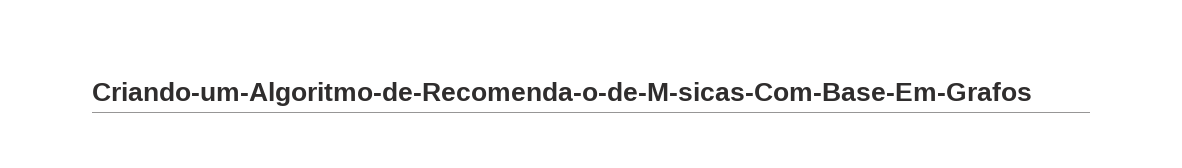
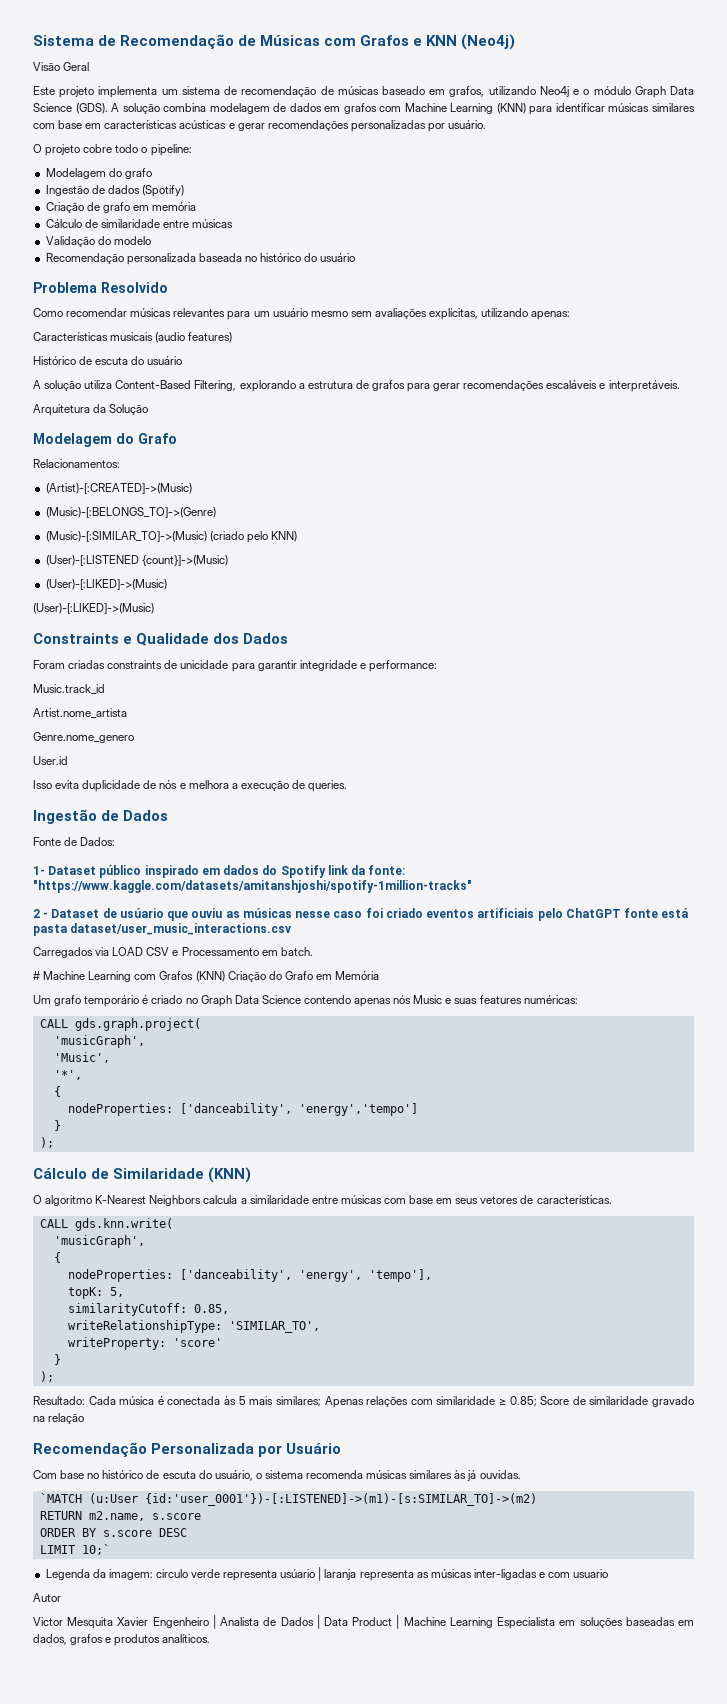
[92,82,1032,106] Criando-um-Algoritmo-de-Recomenda-o-de-M-sicas-Com-Base-Em-Grafos -> [33,34,516,50] [33,62,90,71] [33,86,694,98] [33,103,695,115] [33,120,487,132] [33,144,192,156] [45,168,152,179] [45,185,184,197] [45,202,197,213] [45,219,234,228] [45,236,151,247] [45,253,356,265] [33,282,168,293] [33,308,571,320] [33,332,233,343] [33,356,183,365] [33,380,680,392] [33,404,149,416] [33,433,177,447] [33,459,120,468] [45,483,192,494] [45,507,216,518] [45,531,297,543] [45,555,228,566] [45,579,167,590] [33,603,154,614] [33,633,289,646] [33,660,437,672] [33,684,105,694] [33,708,127,718] [33,732,134,743] [33,756,68,765] [33,780,348,792] [33,809,169,824] [33,837,116,846] [33,865,406,878] [33,880,472,893] [33,908,689,921] [33,923,292,936] [33,947,313,958] [33,971,380,982] [33,995,578,1007] [39,1018,201,1031] [53,1035,145,1048] [53,1052,110,1063] [53,1070,82,1080] [53,1086,61,1097] [67,1103,418,1116] [53,1120,61,1131] [39,1137,54,1148] [33,1167,252,1183] [33,1195,612,1206] [39,1218,173,1231] [53,1235,145,1248] [53,1252,61,1263] [67,1269,432,1282] [67,1287,124,1299] [67,1303,229,1316] [67,1320,320,1333] [67,1337,222,1350] [53,1354,61,1365] [39,1371,54,1382] [33,1396,694,1408] [33,1413,85,1424] [33,1442,342,1457] [33,1470,521,1481] [39,1493,537,1506] [39,1511,201,1521] [39,1528,187,1537] [39,1544,110,1555] [45,1567,609,1581] [33,1593,61,1602] [33,1615,694,1629] [33,1634,211,1646] Sistema de Recomendação de Músicas com Grafos e KNN (Neo4j) // Visão Geral // Este projeto implementa um sistema de recomendação de músicas baseado em grafos, utilizando Neo4j e o módulo Graph Data Science (GDS). A solução combina modelagem de dados em grafos com Machine Learning (KNN) para identificar músicas similares com base em características acústicas e gerar recomendações personalizadas por usuário. // O projeto cobre todo o pipeline: // Modelagem do grafo // Ingestão de dados (Spotify) // Criação de grafo em memória // Cálculo de similaridade entre músicas // Validação do modelo // Recomendação personalizada baseada no histórico do usuário // Problema Resolvido // Como recomendar músicas relevantes para um usuário mesmo sem avaliações explícitas, utilizando apenas: // Características musicais (audio features) // Histórico de escuta do usuário // A solução utiliza Content-Based Filtering, explorando a estrutura de grafos para gerar recomendações escaláveis e interpretáveis. // Arquitetura da Solução // Modelagem do Grafo // Relacionamentos: // (Artist)-[:CREATED]->(Music) // (Music)-[:BELONGS_TO]->(Genre) // (Music)-[:SIMILAR_TO]->(Music) (criado pelo KNN) // (User)-[:LISTENED {count}]->(Music) // (User)-[:LIKED]->(Music) // (User)-[:LIKED]->(Music) // Constraints e Qualidade dos Dados // Foram criadas constraints de unicidade para garantir integridade e performance: // Music.track_id // Artist.nome_artista // Genre.nome_genero // User.id // Isso evita duplicidade de nós e melhora a execução de queries. // Ingestão de Dados // Fonte de Dados: // 1- Dataset público inspirado em dados do Spotify link da fonte: "https://www.kaggle.com/datasets/amitanshjoshi/spotify-1million-tracks" // 2 - Dataset de usúario que ouviu as músicas nesse caso foi criado eventos artificiais pelo ChatGPT fonte está pasta dataset/user_music_interactions.csv // Carregados via LOAD CSV e Processamento em batch. // # Machine Learning com Grafos (KNN) Criação do Grafo em Memória // Um grafo temporário é criado no Graph Data Science contendo apenas nós Music e suas features numéricas: // CALL gds.graph.project( // 'musicGraph', // 'Music', // '*', // { // nodeProperties: ['danceability', 'energy','tempo'] // } // ); // Cálculo de Similaridade (KNN) // O algoritmo K-Nearest Neighbors calcula a similaridade entre músicas com base em seus vetores de características. // CALL gds.knn.write( // 'musicGraph', // { // nodeProperties: ['danceability', 'energy', 'tempo'], // topK: 5, // similarityCutoff: 0.85, // writeRelationshipType: 'SIMILAR_TO', // writeProperty: 'score' // } // ); // Resultado: Cada música é conectada às 5 mais similares; Apenas relações com similaridade ≥ 0.85; Score de similaridade gravado na relação // Recomendação Personalizada por Usuário // Com base no histórico de escuta do usuário, o sistema recomenda músicas similares às já ouvidas. // `MATCH (u:User {id:'user_0001'})-[:LISTENED]->(m1)-[s:SIMILAR_TO]->(m2) // RETURN m2.name, s.score // ORDER BY s.score DESC // LIMIT 10;` // Legenda da imagem: circulo verde representa usúario | laranja representa as músicas inter-ligadas e com usuario // Autor // Victor Mesquita Xavier Engenheiro | Analista de Dados | Data Product | Machine Learning Especialista em soluções baseadas em dados, grafos e produtos analíticos.

